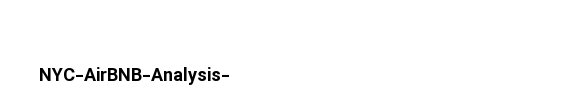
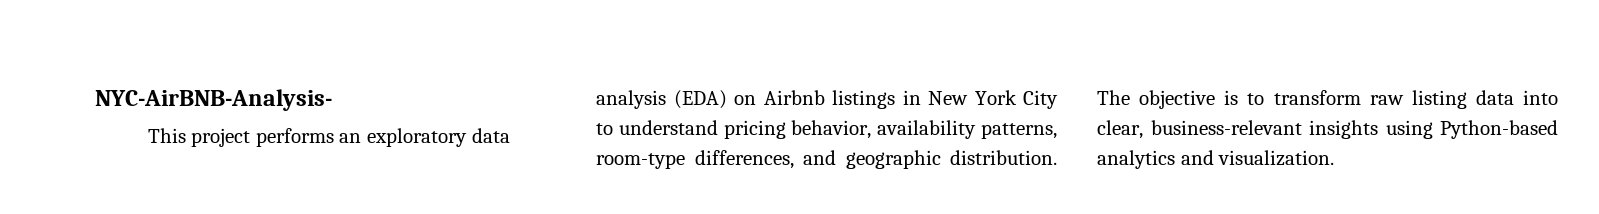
(230, 76) none -> [147,128,510,147] [596,90,1058,109] [596,120,1057,139] [596,150,1057,169] [1097,90,1558,109] [1097,120,1558,139] [1097,150,1335,169] // This project performs an exploratory data analysis (EDA) on Airbnb listings in New York City to understand pricing behavior, availability patterns, room-type differences, and geographic distribution. The objective is to transform raw listing data into clear, business-relevant insights using Python-based analytics and visualization.

